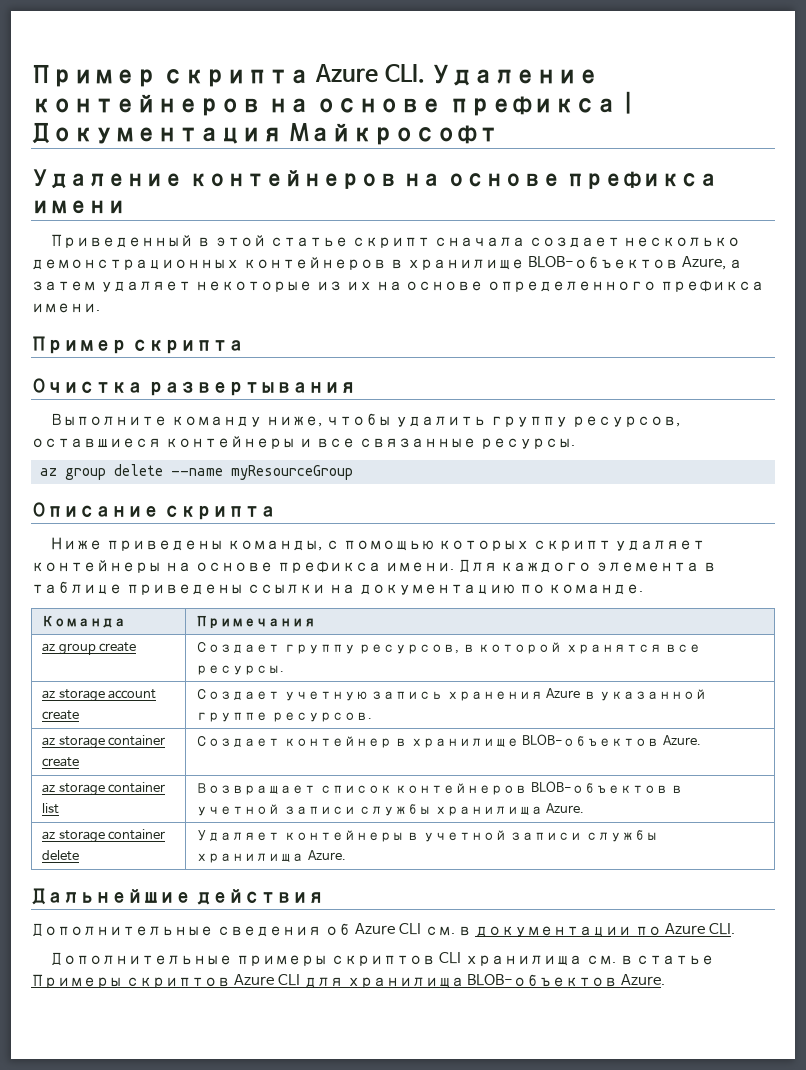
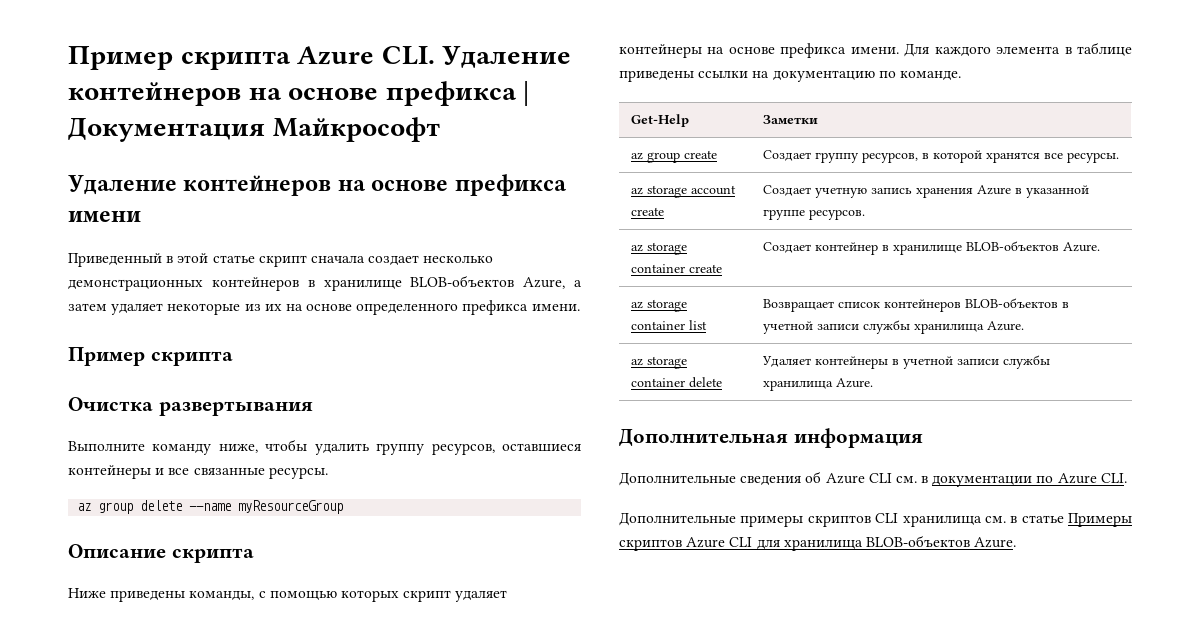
[42,615,127,628] [196,615,317,629] Команда | Примечания -> [630,114,689,127] [762,115,818,124] Get-Help | Заметки
[31,888,324,905] Дальнейшие действия -> [619,428,923,448] Дополнительная информация

